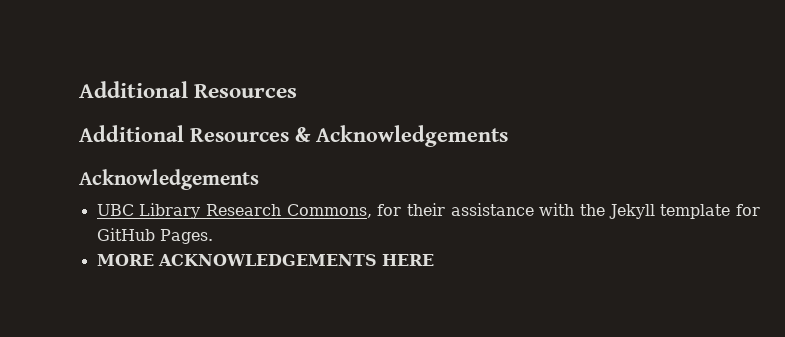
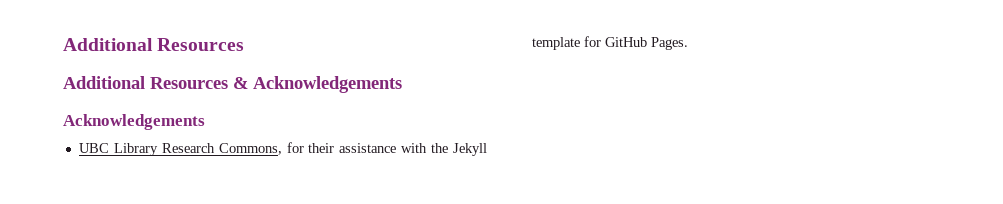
[96,254,434,266] // MORE ACKNOWLEDGEMENTS HERE -> (688, 43) none

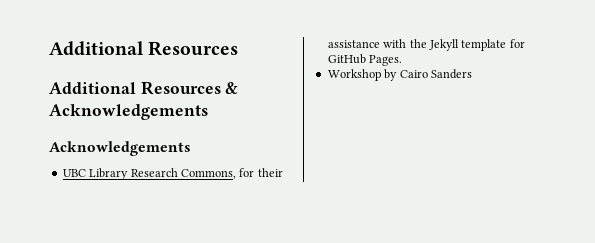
(688, 43) none -> [327,69,472,81] // Workshop by Cairo Sanders

